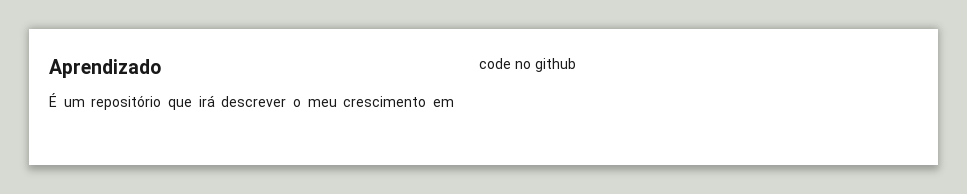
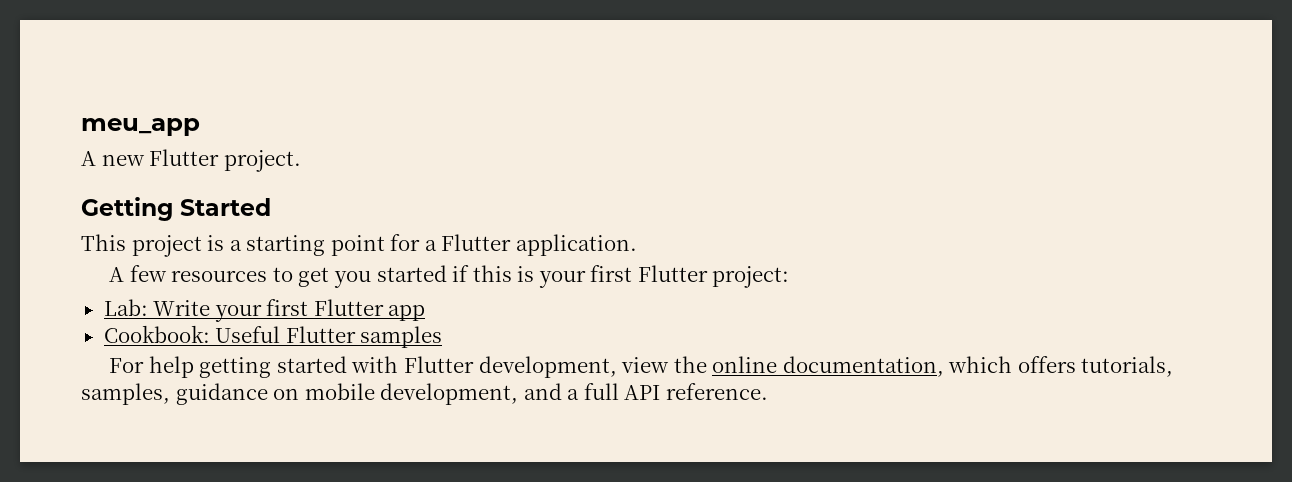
[49,59,161,78] [49,93,454,110] [479,58,576,72] Aprendizado // É um repositório que irá descrever o meu crescimento em code no github -> [81,118,200,136] [81,149,301,172] [81,197,271,221] [81,234,637,257] [109,265,790,288] [103,299,426,322] [103,325,443,348] [109,356,1174,378] [81,383,768,405] meu_app // A new Flutter project. // Getting Started // This project is a starting point for a Flutter application. // A few resources to get you started if this is your first Flutter project: // Lab: Write your first Flutter app // Cookbook: Useful Flutter samples // For help getting started with Flutter development, view the online documentation, which offers tutorials, samples, guidance on mobile development, and a full API reference.

